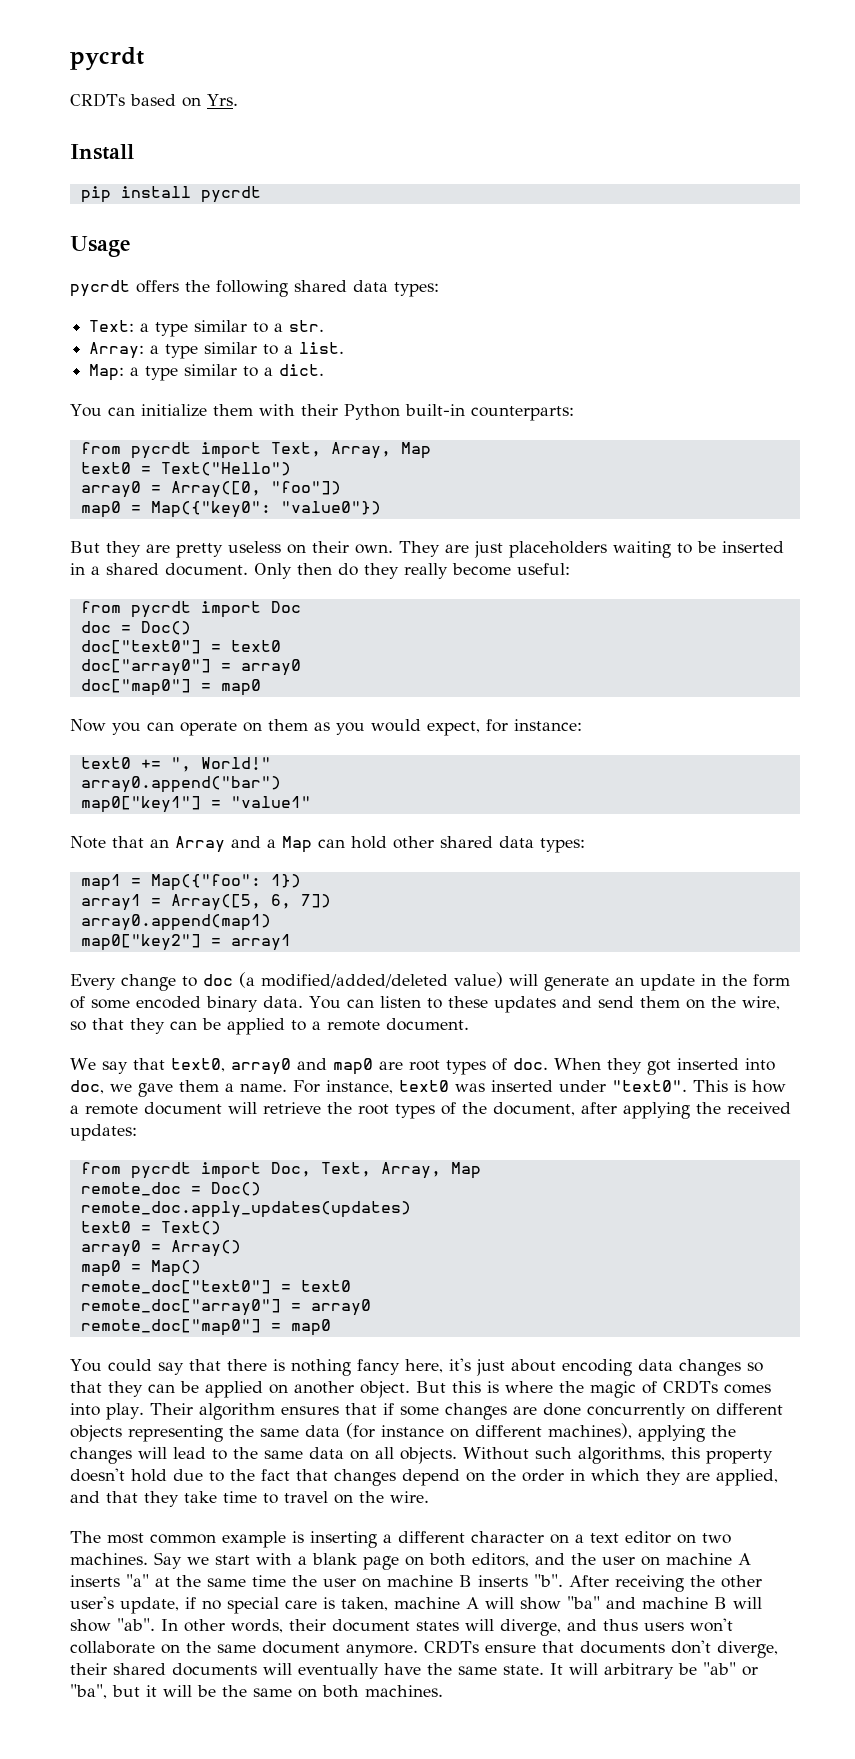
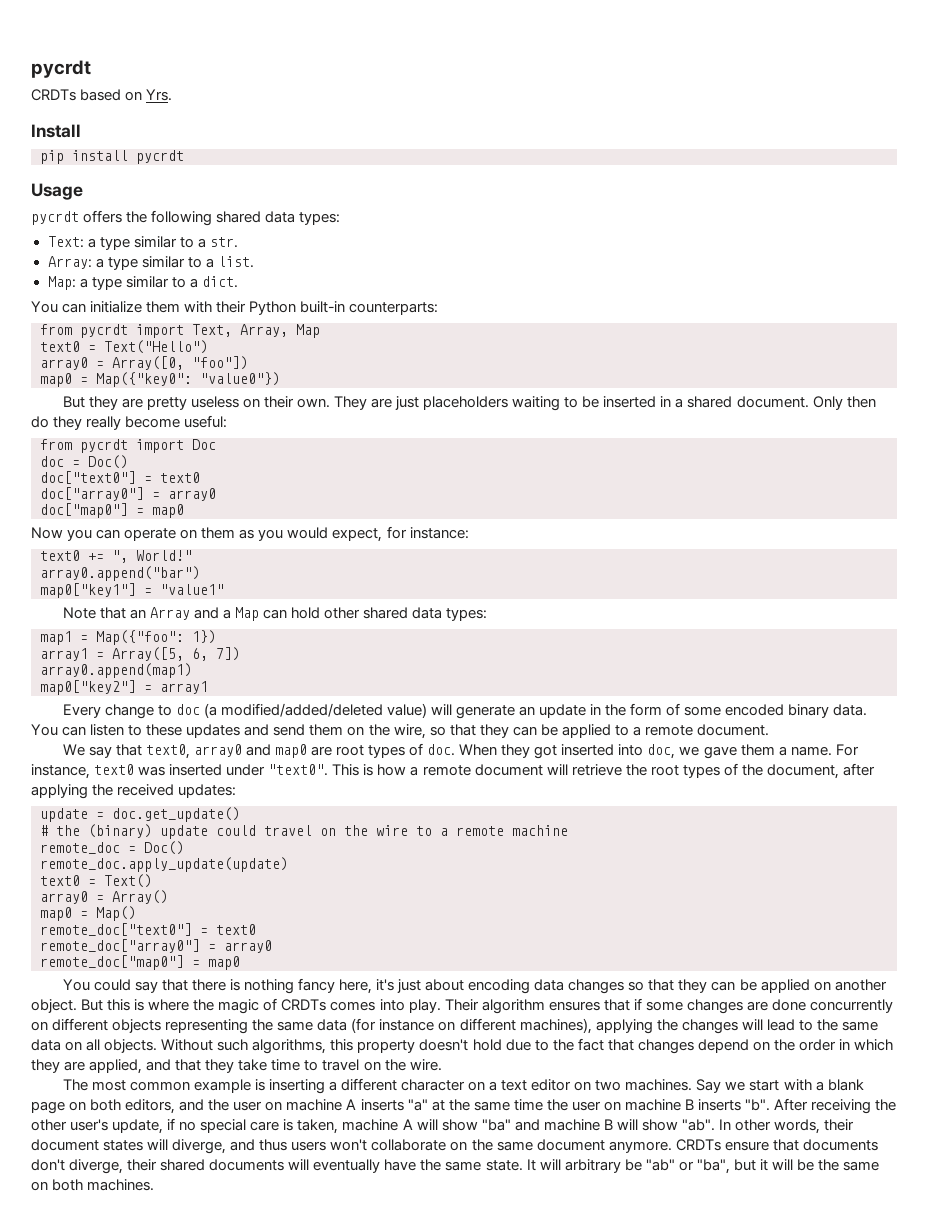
[80,1162,481,1179] from pycrdt import Doc, Text, Array, Map -> [40,807,240,822] [40,824,568,839] update = doc.get_update() // # the (binary) update could travel on the wire to a remote machine
[80,1201,411,1218] remote_doc.apply_updates(updates) -> [40,857,288,872] remote_doc.apply_update(update)

